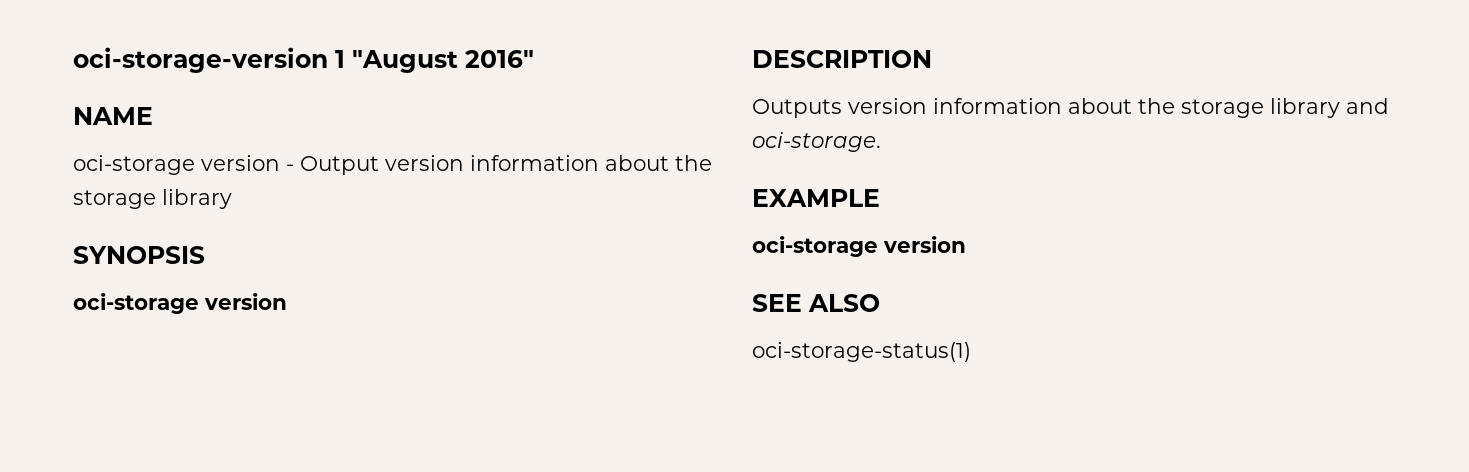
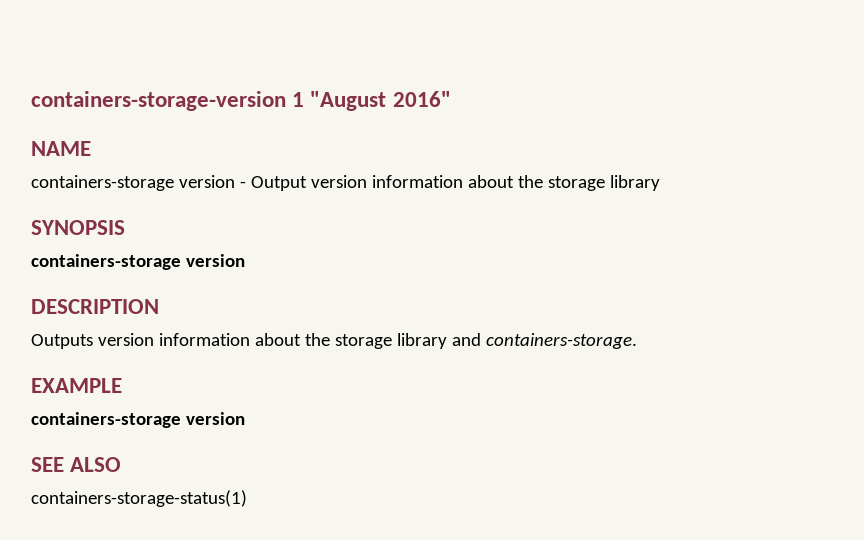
[73,47,328,73] oci-storage-version -> [31,91,286,111] containers-storage-version
[73,155,195,175] oci-storage -> [31,175,174,191] containers-storage
[73,293,199,314] oci-storage -> [31,254,181,270] containers-storage
[752,132,881,152] oci-storage. -> [485,333,637,349] containers-storage.
[752,236,878,257] oci-storage -> [31,412,181,428] containers-storage
[752,342,971,362] oci-storage-status(1) -> [31,490,247,507] containers-storage-status(1)

